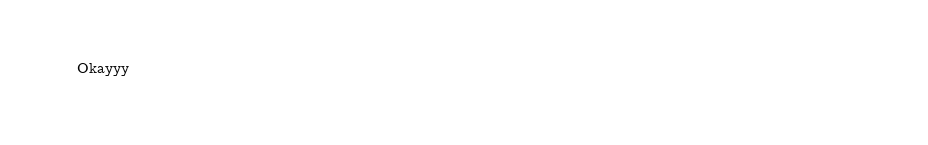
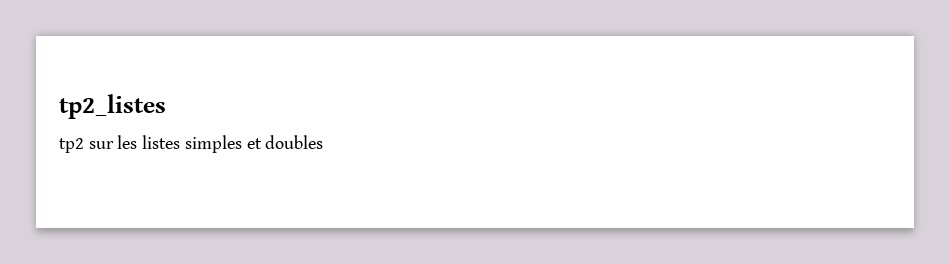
[77,63,129,76] Okayyy -> [59,94,166,119] [59,135,324,153] tp2_listes // tp2 sur les listes simples et doubles

